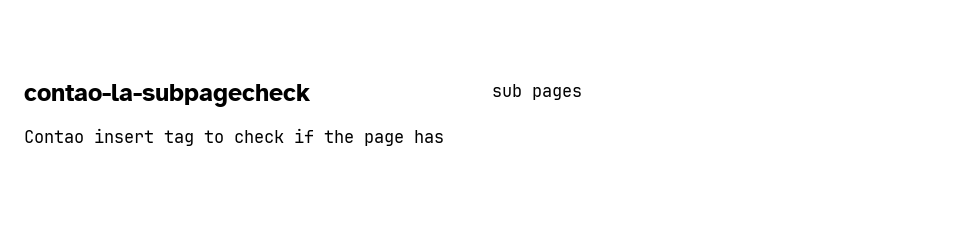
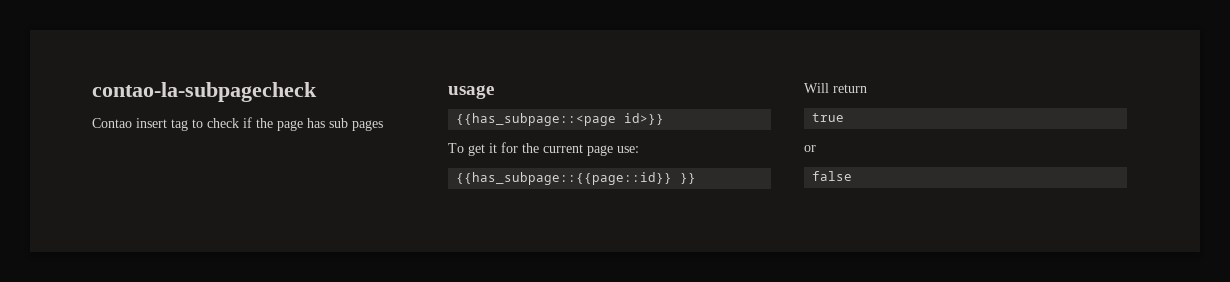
(582, 93) none -> [448,85,494,99] [456,113,665,126] [448,142,639,156] [456,172,697,185] [804,83,867,93] [812,113,845,122] [804,145,816,152] [812,171,853,181] // usage // {{has_subpage::<page id>}} // To get it for the current page use: // {{has_subpage::{{page::id}} }} // Will return // true // or // false

